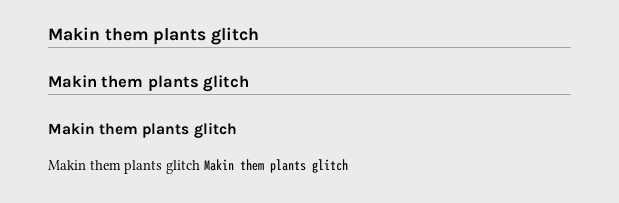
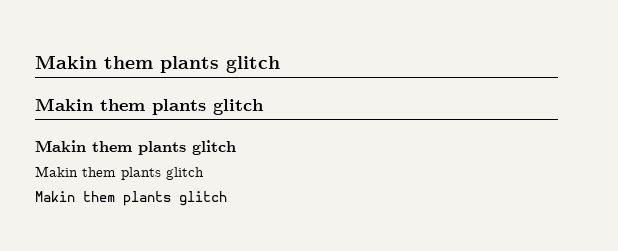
(200, 167) none -> (204, 173) //

